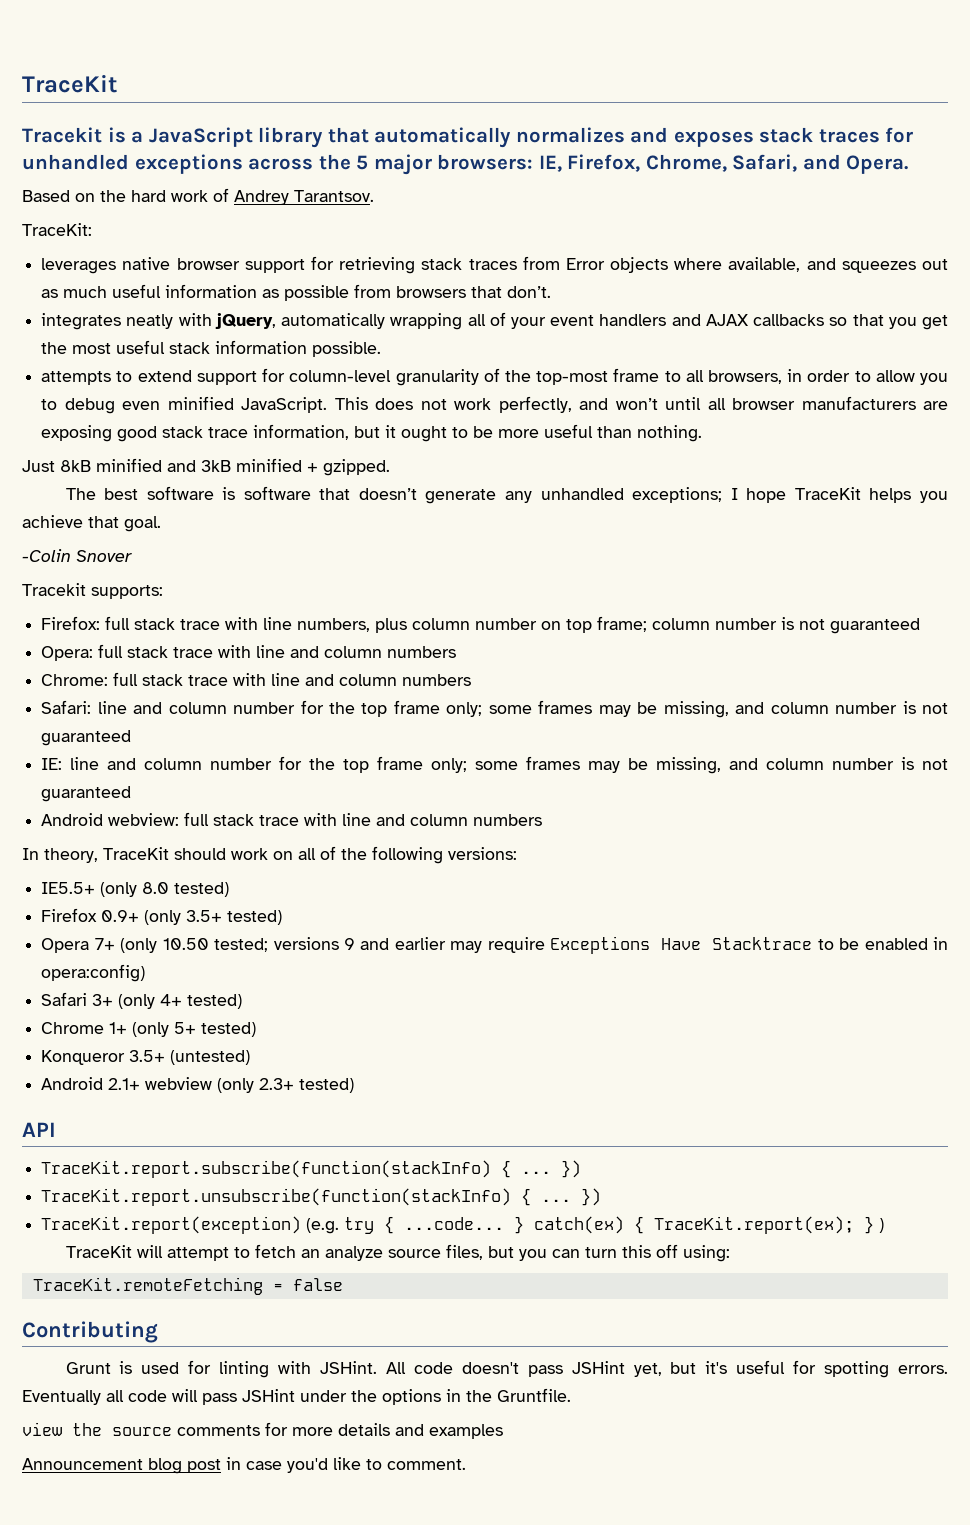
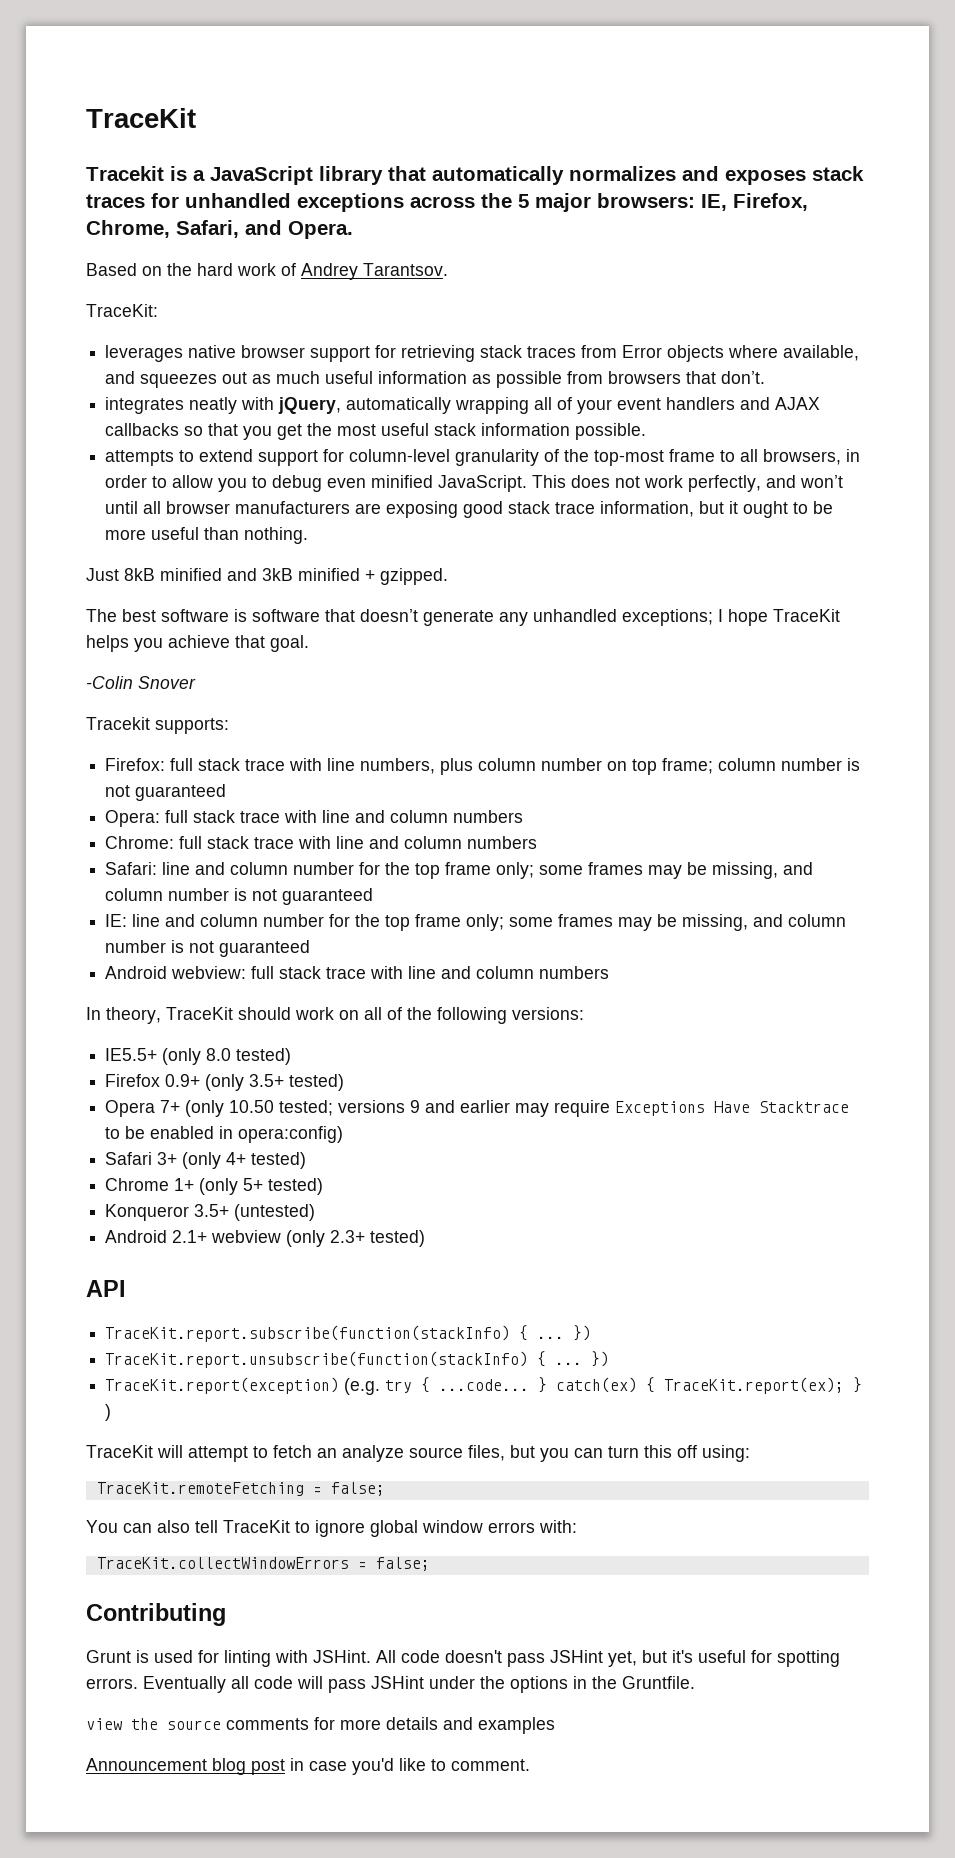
[292,1278,343,1291] false -> [330,1482,385,1496] [86,1520,577,1537] [96,1557,430,1571] false; // You can also tell TraceKit to ignore global window errors with: // TraceKit.collectWindowErrors = false;

